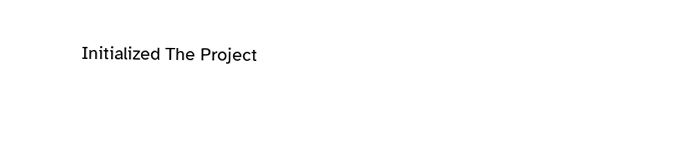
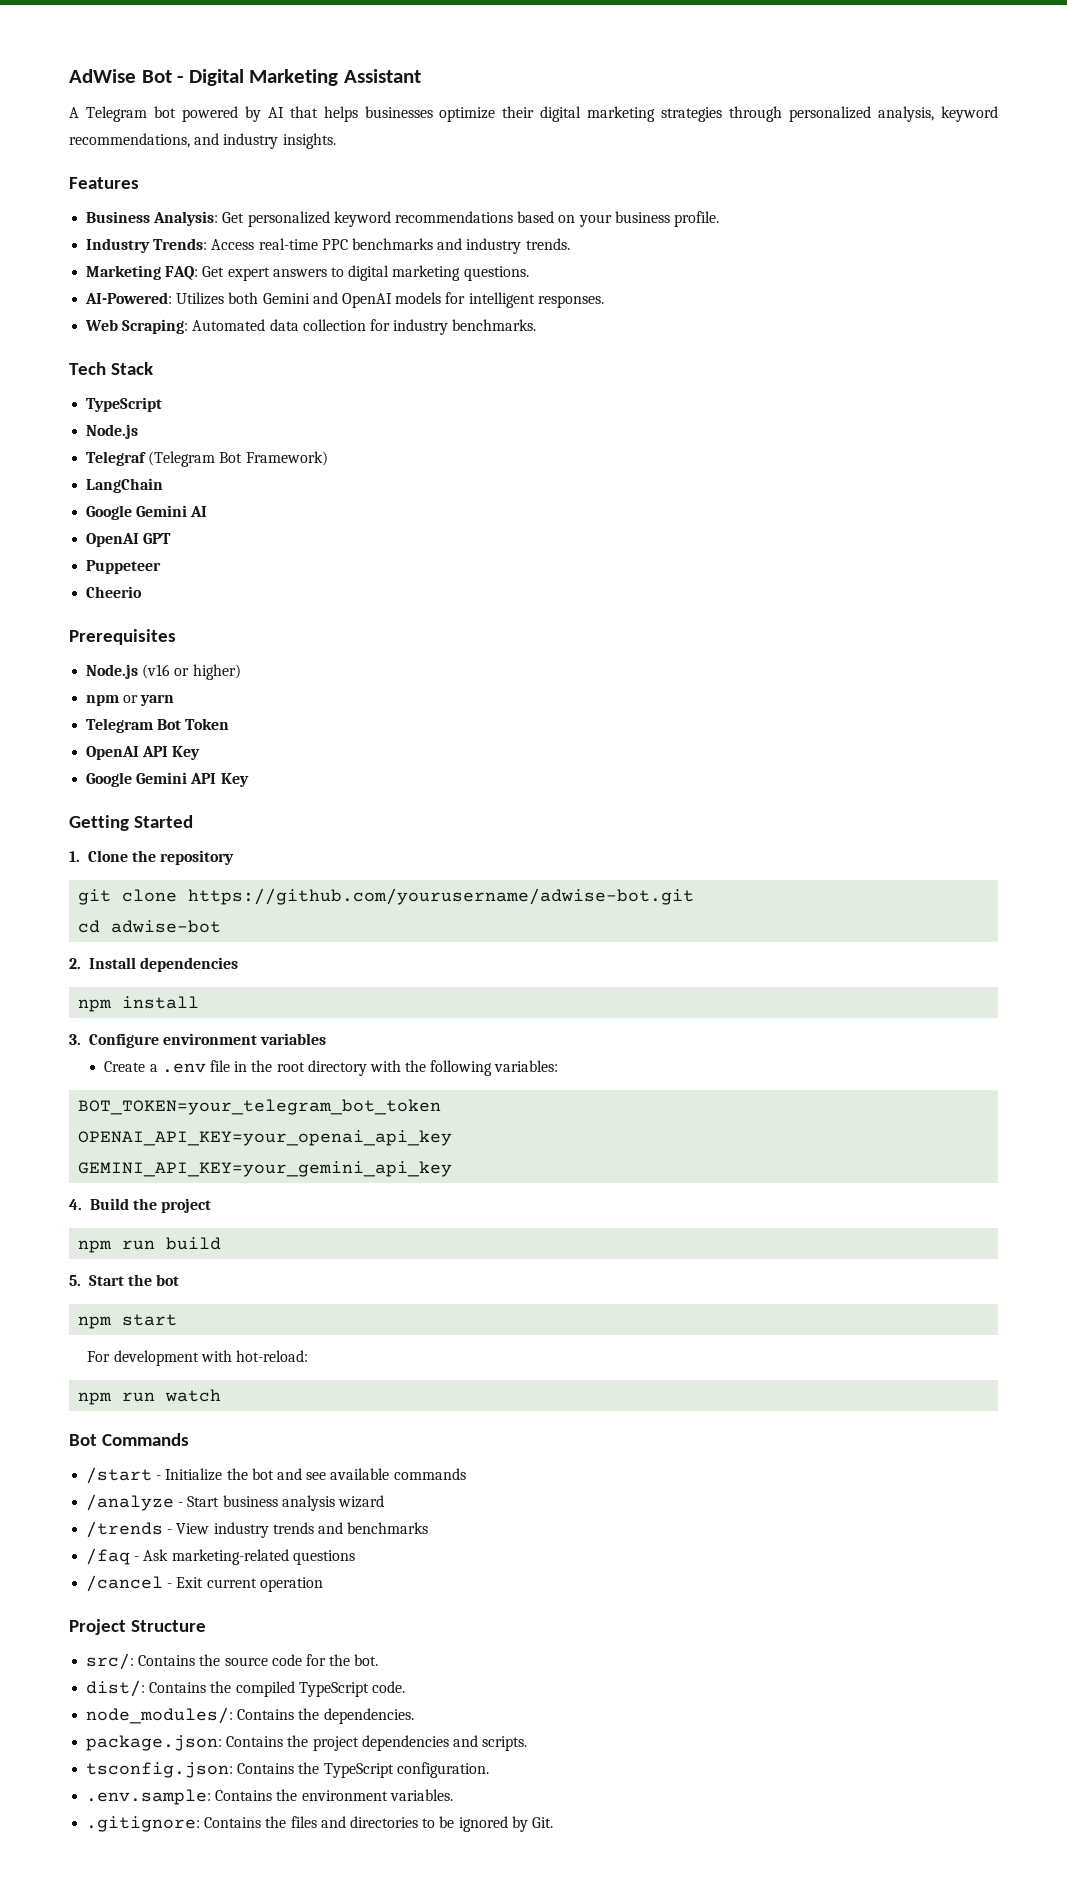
[81,45,258,64] Initialized The Project -> [69,69,421,86] [69,106,999,122] [69,133,336,149] [69,177,139,189] [86,211,719,227] [86,238,570,254] [86,265,529,281] [85,292,604,308] [85,319,537,335] [69,362,154,375] [86,397,163,412] [86,424,139,439] [86,451,328,467] [86,478,164,493] [86,505,208,520] [86,533,172,547] [86,560,162,574] [86,586,143,598] [69,629,176,645] [86,664,241,680] [86,694,175,706] [86,718,230,733] [86,746,201,760] [86,772,249,787] [69,815,194,831] [69,850,235,865] [78,888,695,905] [78,920,222,933] [69,957,238,972] [78,996,200,1012] [69,1033,327,1048] [104,1060,559,1076] [78,1099,442,1115] [78,1130,453,1146] [78,1161,453,1177] [69,1198,212,1213] [78,1237,222,1253] [69,1274,180,1286] [78,1314,178,1329] [87,1350,308,1366] [78,1389,222,1405] [69,1433,190,1446] [86,1467,466,1484] [86,1494,384,1511] [86,1521,429,1538] [86,1548,355,1565] [86,1575,323,1592] [69,1619,207,1635] [86,1653,379,1670] [86,1680,405,1697] [86,1707,414,1724] [86,1735,528,1751] [86,1762,489,1778] [86,1789,453,1805] [86,1816,553,1832] AdWise Bot - Digital Marketing Assistant // A Telegram bot powered by AI that helps businesses optimize their digital marketing strategies through personalized analysis, keyword recommendations, and industry insights. // Features // Business Analysis: Get personalized keyword recommendations based on your business profile. // Industry Trends: Access real-time PPC benchmarks and industry trends. // Marketing FAQ: Get expert answers to digital marketing questions. // AI-Powered: Utilizes both Gemini and OpenAI models for intelligent responses. // Web Scraping: Automated data collection for industry benchmarks. // Tech Stack // TypeScript // Node.js // Telegraf (Telegram Bot Framework) // LangChain // Google Gemini AI // OpenAI GPT // Puppeteer // Cheerio // Prerequisites // Node.js (v16 or higher) // npm or yarn // Telegram Bot Token // OpenAI API Key // Google Gemini API Key // Getting Started // 1. Clone the repository // git clone https://github.com/yourusername/adwise-bot.git // cd adwise-bot // 2. Install dependencies // npm install // 3. Configure environment variables // Create a .env file in the root directory with the following variables: // BOT_TOKEN=your_telegram_bot_token // OPENAI_API_KEY=your_openai_api_key // GEMINI_API_KEY=your_gemini_api_key // 4. Build the project // npm run build // 5. Start the bot // npm start // For development with hot-reload: // npm run watch // Bot Commands // /start - Initialize the bot and see available commands // /analyze - Start business analysis wizard // /trends - View industry trends and benchmarks // /faq - Ask marketing-related questions // /cancel - Exit current operation // Project Structure // src/: Contains the source code for the bot. // dist/: Contains the compiled TypeScript code. // node_modules/: Contains the dependencies. // package.json: Contains the project dependencies and scripts. // tsconfig.json: Contains the TypeScript configuration. // .env.sample: Contains the environment variables. // .gitignore: Contains the files and directories to be ignored by Git.

